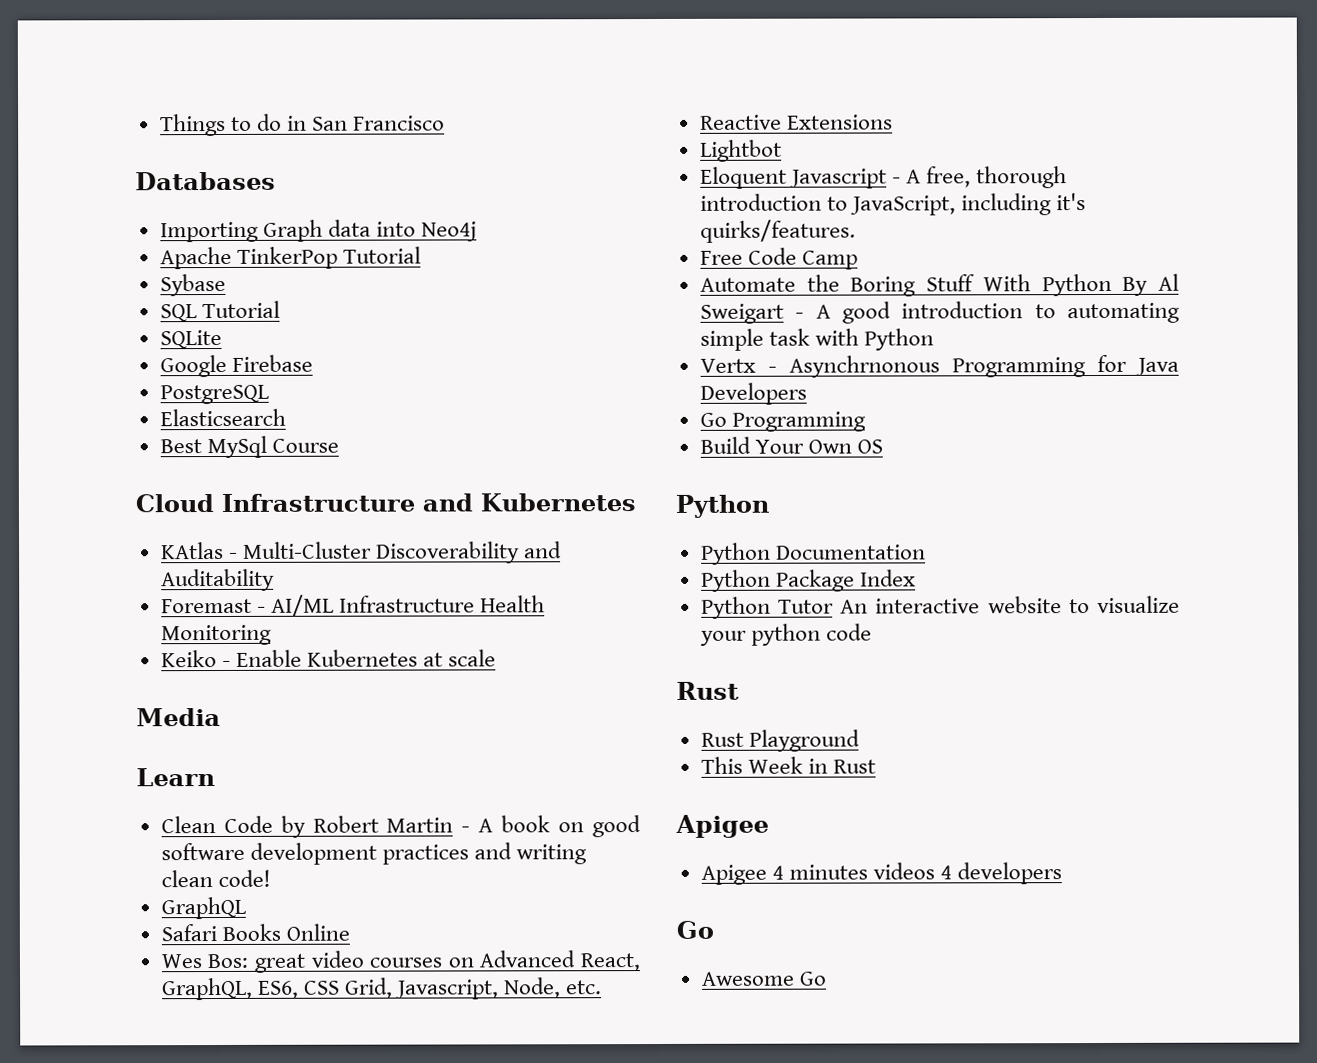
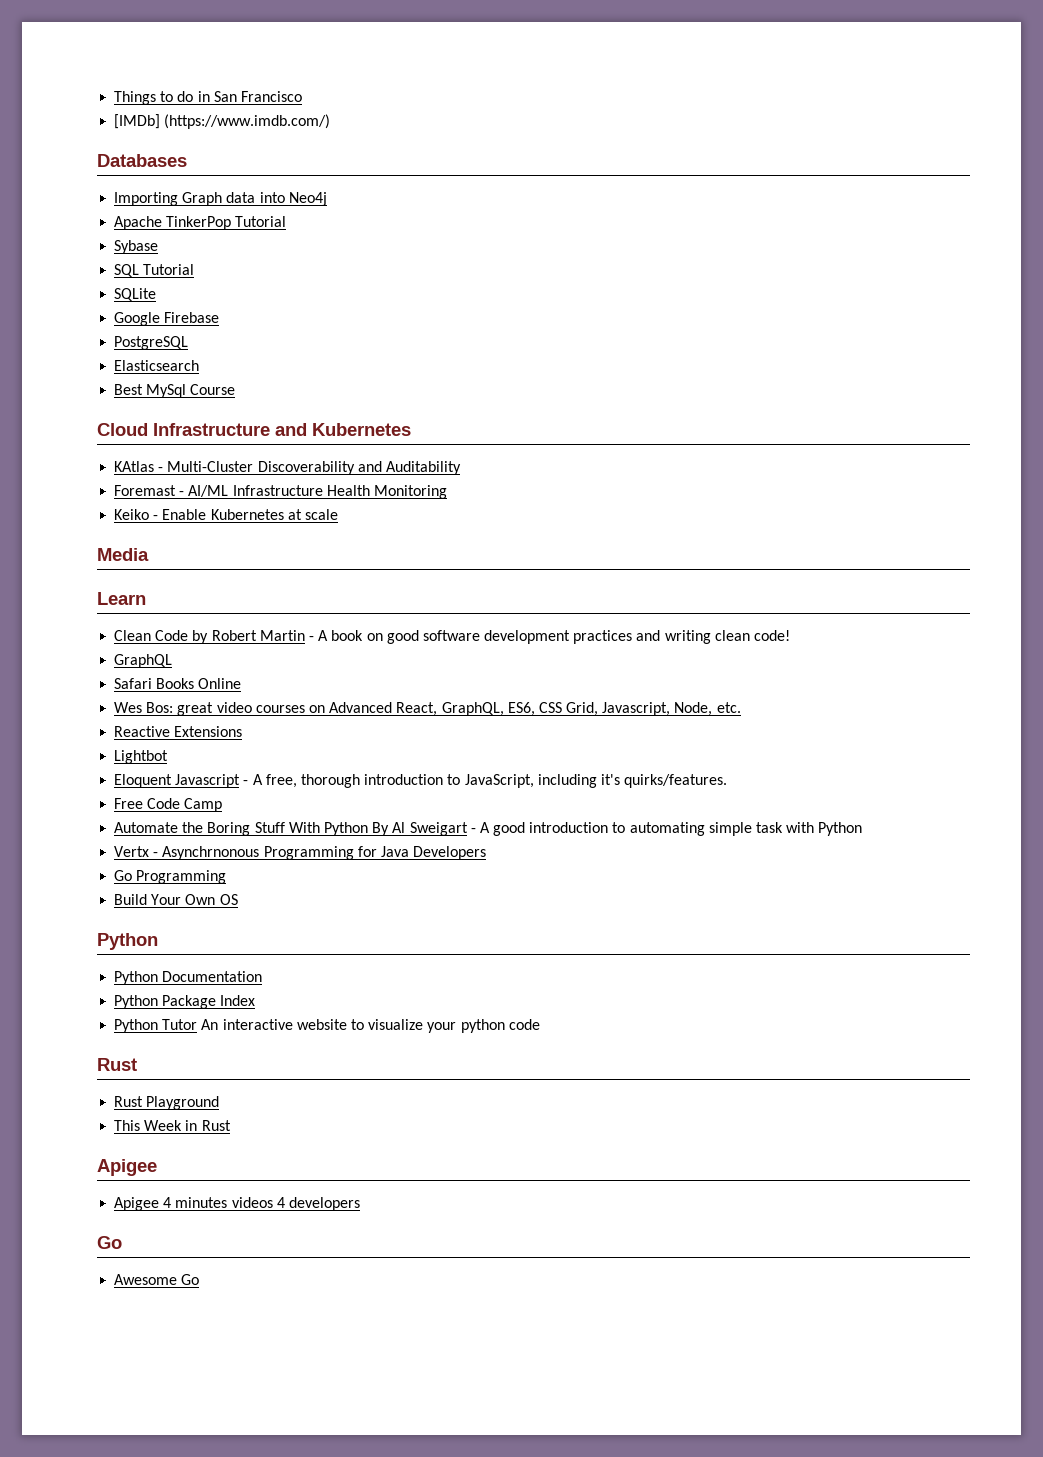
(446, 123) none -> [114,114,331,129] // [IMDb] (https://www.imdb.com/)

